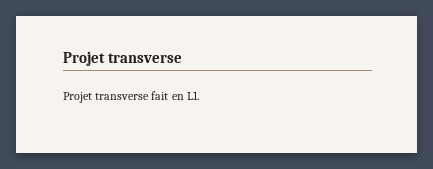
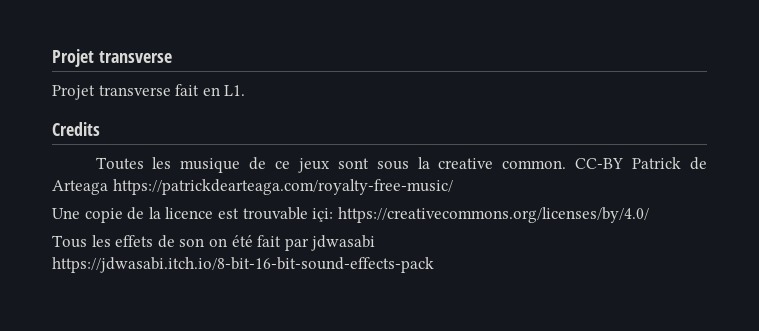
(199, 95) none -> [52,122,100,136] [95,157,707,173] [52,179,453,195] [52,207,649,223] [52,235,376,251] [52,257,434,273] // Credits // Toutes les musique de ce jeux sont sous la creative common. CC-BY Patrick de Arteaga https://patrickdearteaga.com/royalty-free-music/ // Une copie de la licence est trouvable içi: https://creativecommons.org/licenses/by/4.0/ // Tous les effets de son on été fait par jdwasabi https://jdwasabi.itch.io/8-bit-16-bit-sound-effects-pack

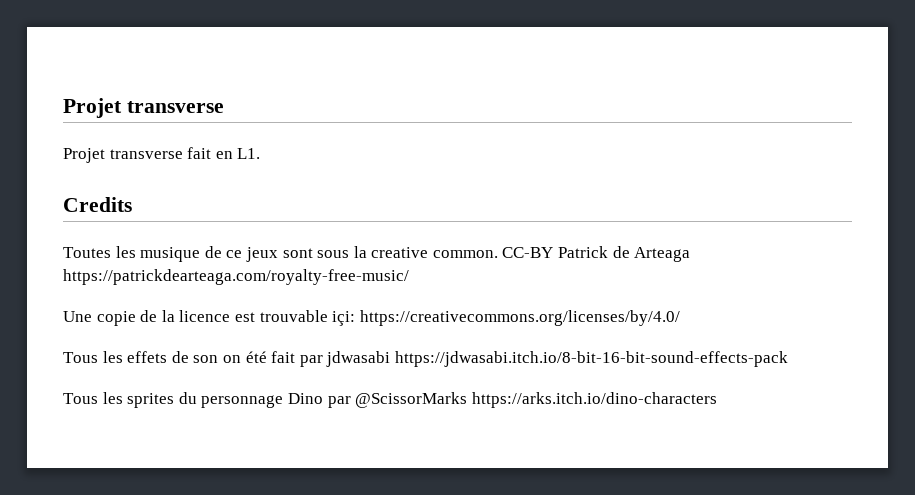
(434, 265) none -> [63,392,717,408] // Tous les sprites du personnage Dino par @ScissorMarks https://arks.itch.io/dino-characters

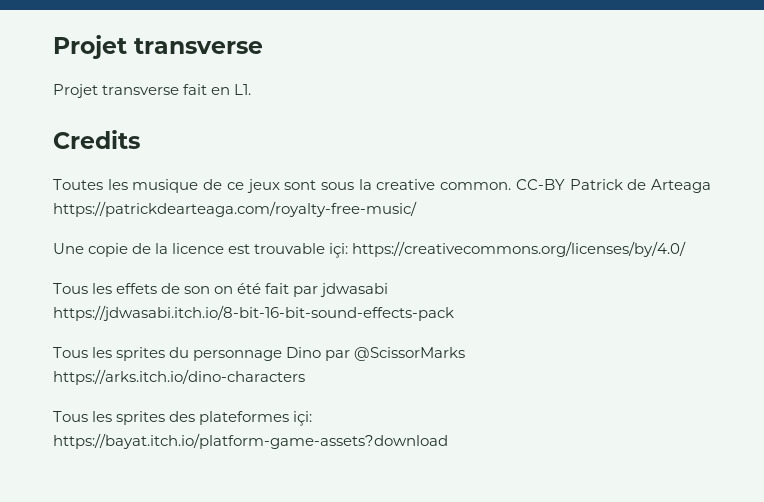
(717, 400) none -> [53,411,313,426] [53,433,448,449] // Tous les sprites des plateformes içi: https://bayat.itch.io/platform-game-assets?download

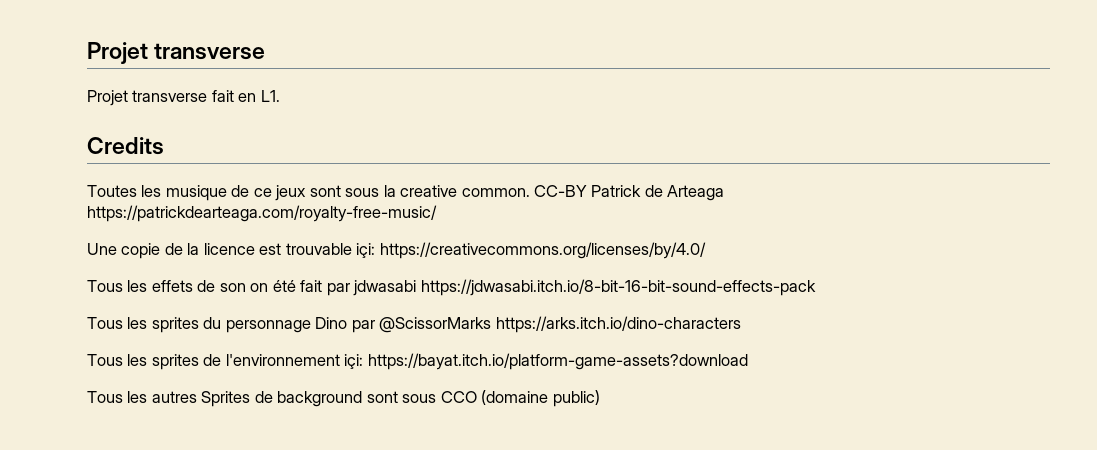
[169,411,290,425] des plateformes -> [203,354,340,366] de l'environnement
(448, 441) none -> [87,390,600,407] // Tous les autres Sprites de background sont sous CCO (domaine public)

